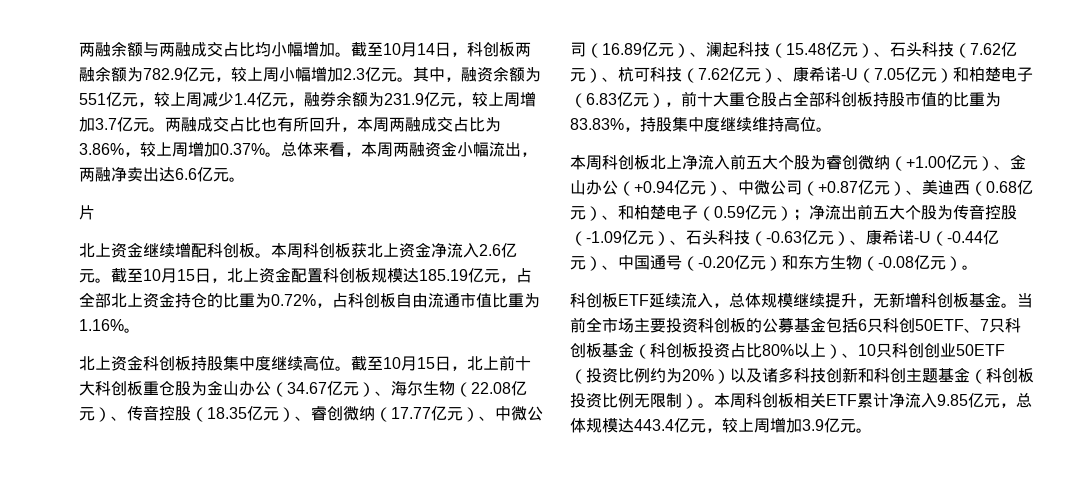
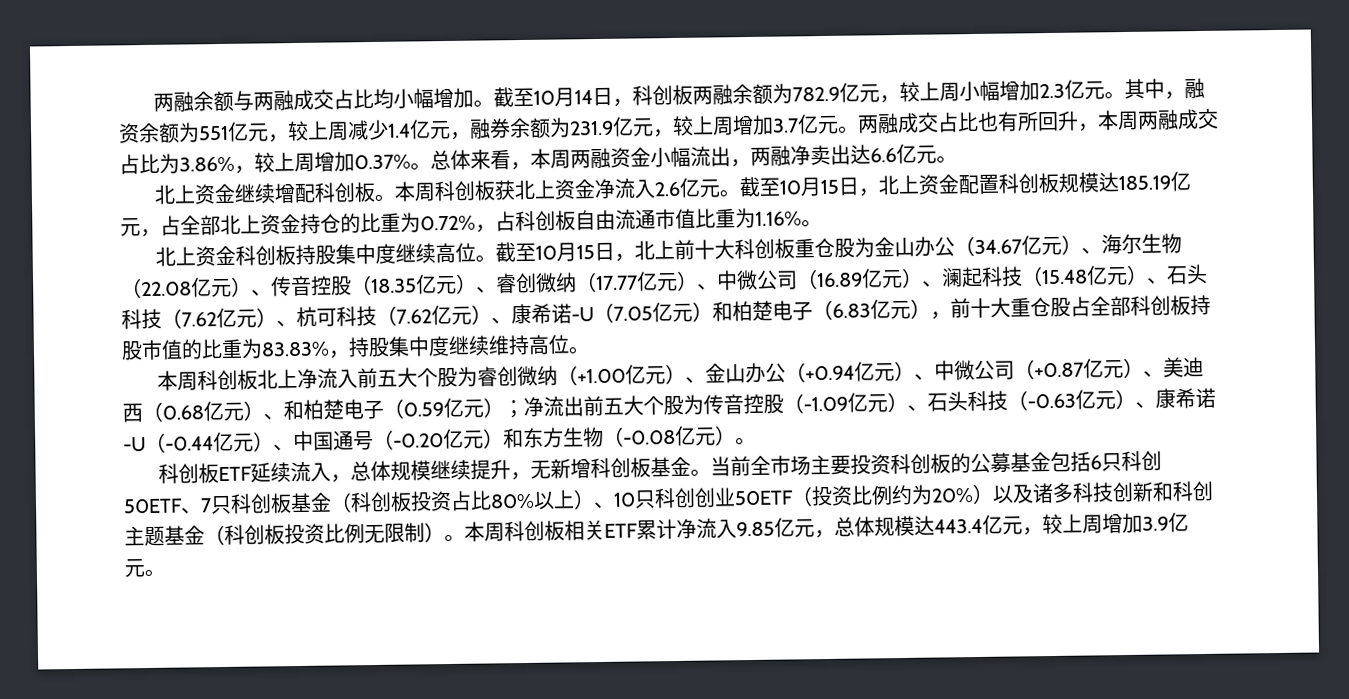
[79,205,95,220] // 片 -> (957, 159) none

